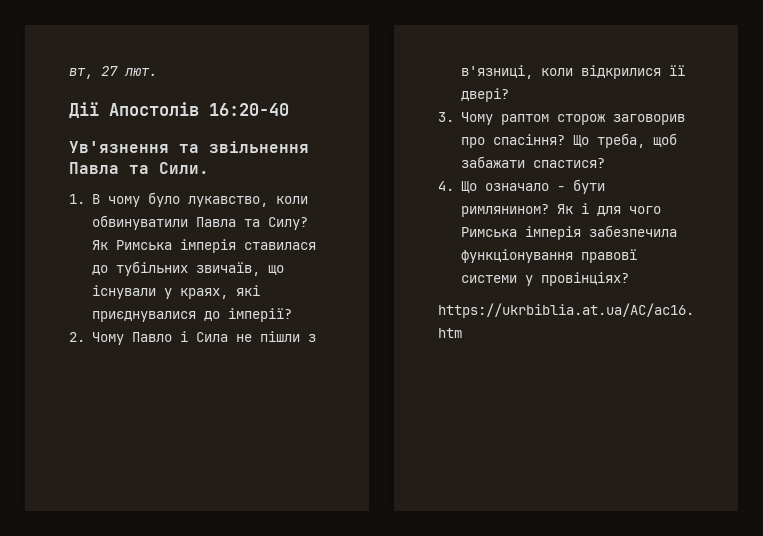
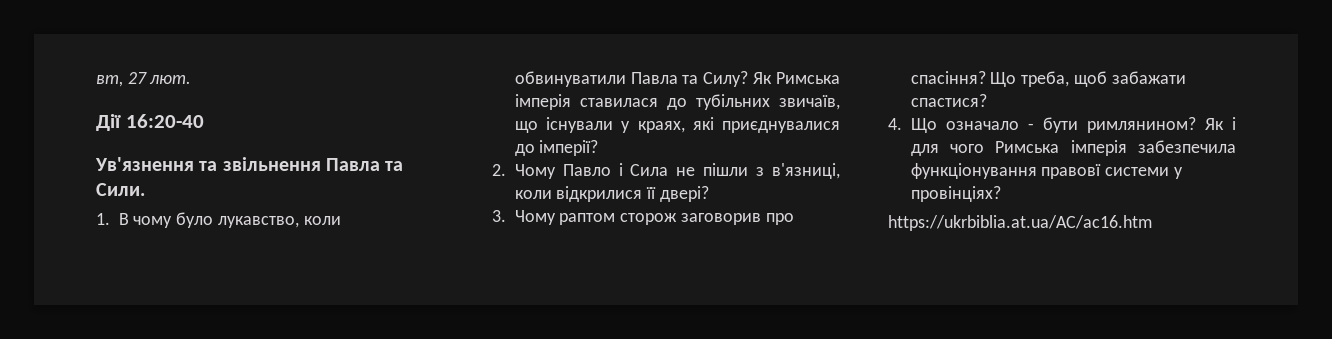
[109,102,199,116] Апостолів -> (121, 122) none

